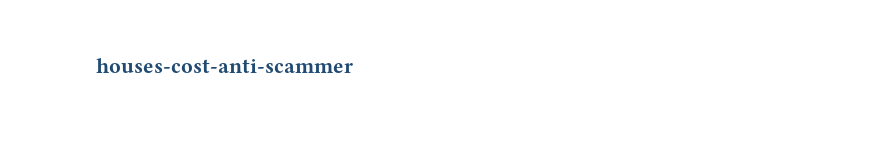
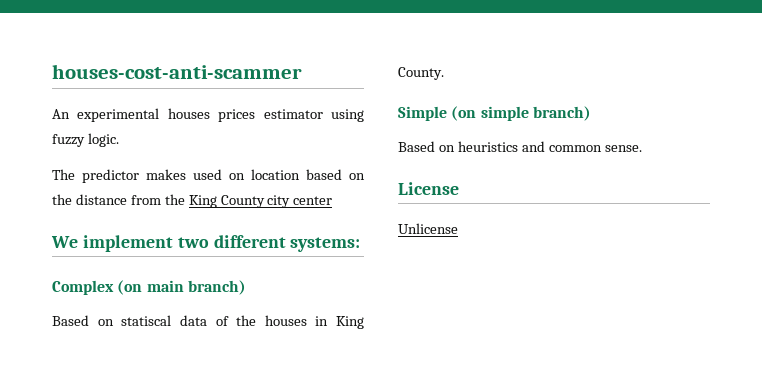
(353, 65) none -> [52,108,364,122] [52,133,119,147] [52,169,365,183] [52,194,333,208] [51,235,361,252] [52,280,246,295] [52,315,364,329] [398,67,444,80] [398,106,591,121] [398,141,642,152] [398,182,459,195] [398,223,458,234] // An experimental houses prices estimator using fuzzy logic. // The predictor makes used on location based on the distance from the King County city center // We implement two different systems: // Complex (on main branch) // Based on statiscal data of the houses in King County. // Simple (on simple branch) // Based on heuristics and common sense. // License // Unlicense

